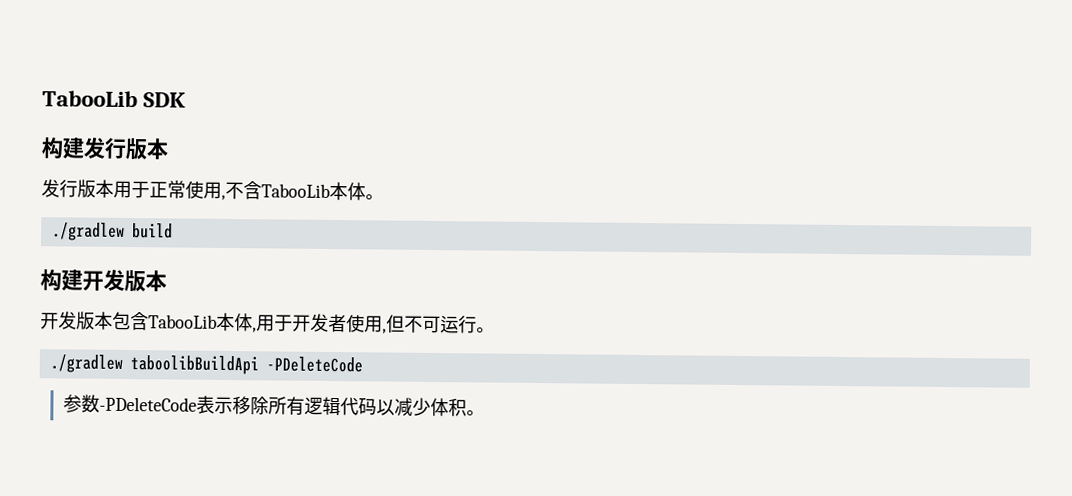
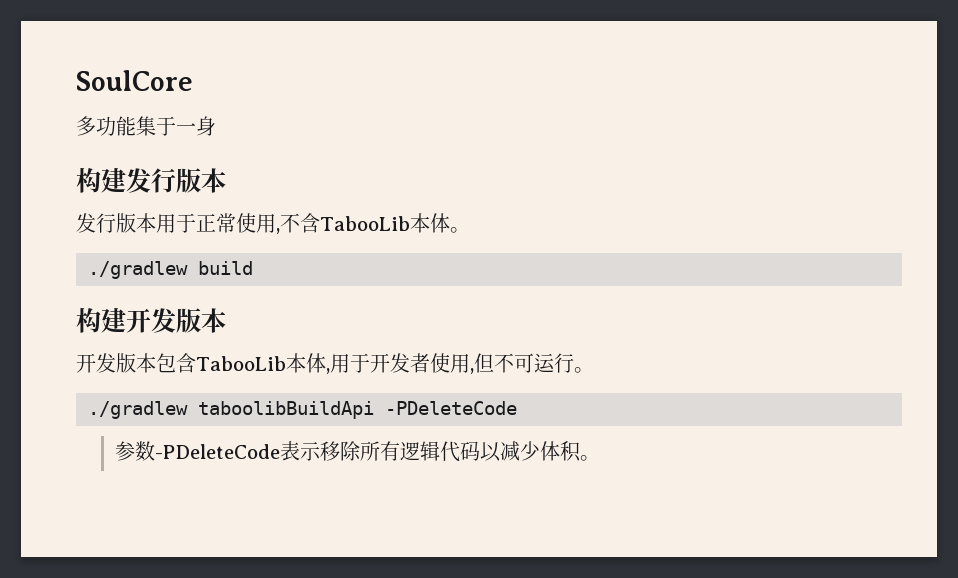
[42,90,187,108] TabooLib SDK -> [76,70,193,91] [76,116,216,136] SoulCore // 多功能集于一身

